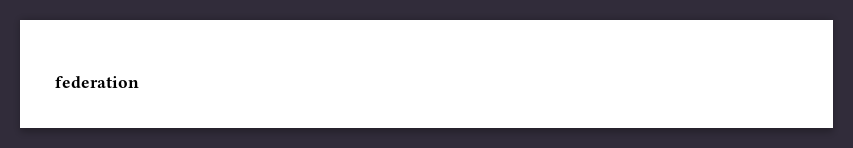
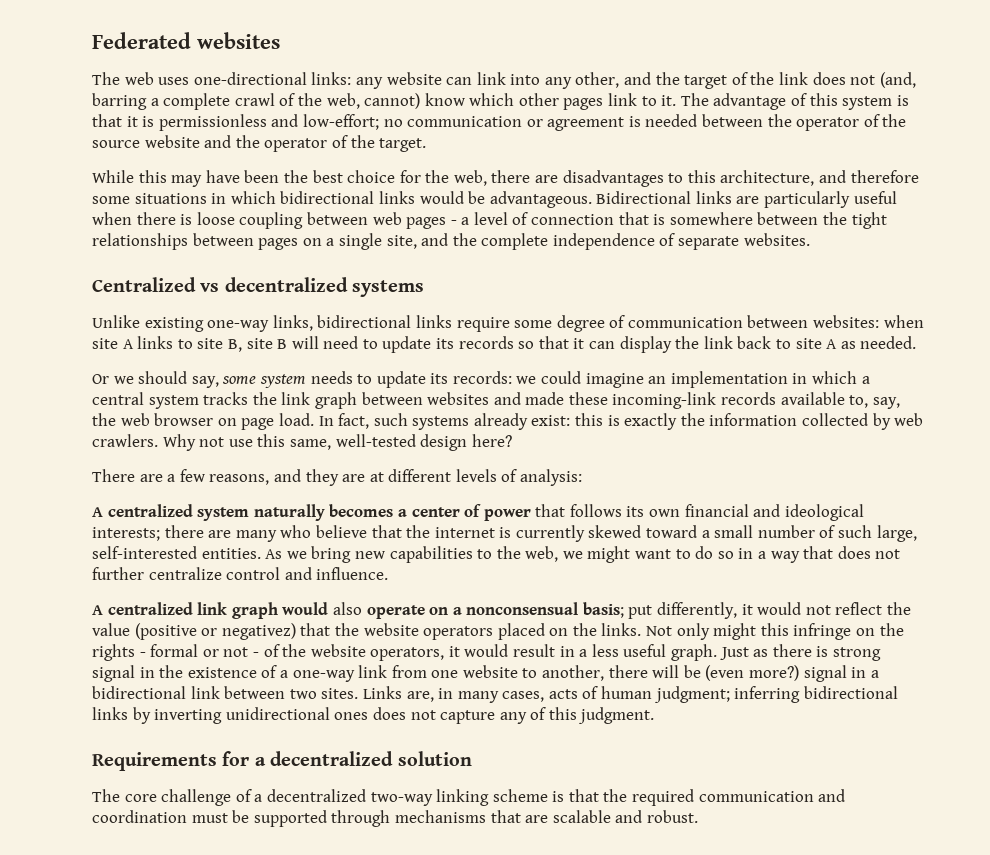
[55,76,139,88] federation -> [92,32,280,49] [92,72,916,89] [92,93,909,110] [92,114,907,131] [92,135,427,152] [92,170,919,187] [92,191,897,208] [92,212,887,229] [92,233,810,250] [92,277,425,297] [92,315,924,332] [92,336,917,353] [92,371,870,388] [92,392,900,409] [92,413,924,430] [92,434,512,451] [92,469,583,486] [92,504,864,521] [92,525,917,542] [92,546,901,563] [92,567,389,580] [92,602,912,619] [92,623,904,640] [92,644,881,661] [92,665,879,682] [92,686,898,703] [92,707,655,724] [92,751,472,771] [92,789,846,806] [92,810,698,827] Federated websites // The web uses one-directional links: any website can link into any other, and the target of the link does not (and, barring a complete crawl of the web, cannot) know which other pages link to it. The advantage of this system is that it is permissionless and low-effort; no communication or agreement is needed between the operator of the source website and the operator of the target. // While this may have been the best choice for the web, there are disadvantages to this architecture, and therefore some situations in which bidirectional links would be advantageous. Bidirectional links are particularly useful when there is loose coupling between web pages - a level of connection that is somewhere between the tight relationships between pages on a single site, and the complete independence of separate websites. // Centralized vs decentralized systems // Unlike existing one-way links, bidirectional links require some degree of communication between websites: when site A links to site B, site B will need to update its records so that it can display the link back to site A as needed. // Or we should say, some system needs to update its records: we could imagine an implementation in which a central system tracks the link graph between websites and made these incoming-link records available to, say, the web browser on page load. In fact, such systems already exist: this is exactly the information collected by web crawlers. Why not use this same, well-tested design here? // There are a few reasons, and they are at different levels of analysis: // A centralized system naturally becomes a center of power that follows its own financial and ideological interests; there are many who believe that the internet is currently skewed toward a small number of such large, self-interested entities. As we bring new capabilities to the web, we might want to do so in a way that does not further centralize control and influence. // A centralized link graph would also operate on a nonconsensual basis; put differently, it would not reflect the value (positive or negativez) that the website operators placed on the links. Not only might this infringe on the rights - formal or not - of the website operators, it would result in a less useful graph. Just as there is strong signal in the existence of a one-way link from one website to another, there will be (even more?) signal in a bidirectional link between two sites. Links are, in many cases, acts of human judgment; inferring bidirectional links by inverting unidirectional ones does not capture any of this judgment. // Requirements for a decentralized solution // The core challenge of a decentralized two-way linking scheme is that the required communication and coordination must be supported through mechanisms that are scalable and robust.

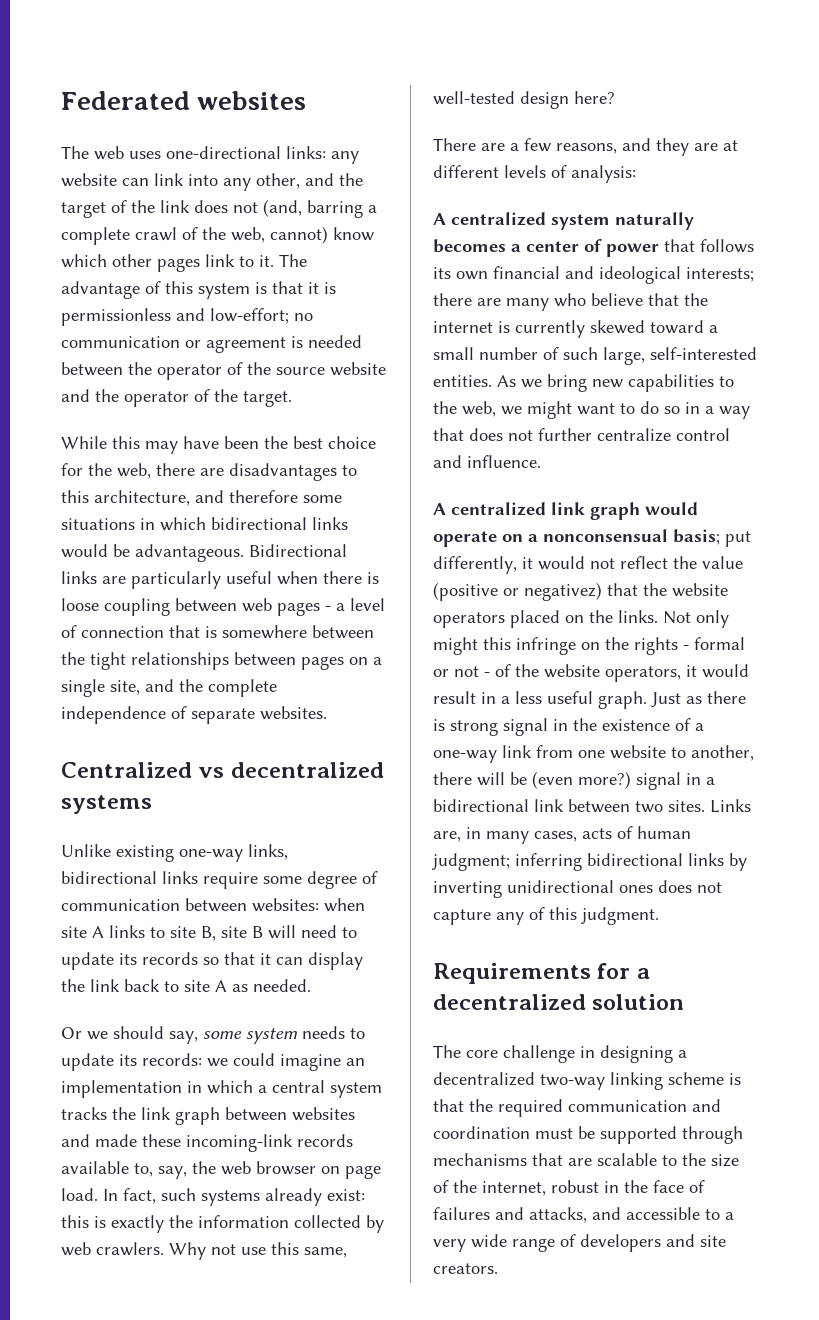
[332,602,362,615] also -> (698, 508) none
[235,789,252,802] of -> [580,1045,673,1063] in designing
[615,810,698,823] and robust. -> [662,1153,739,1167] [433,1180,705,1196] [433,1207,734,1223] [433,1234,726,1252] [433,1263,498,1274] to the size of the internet, robust in the face of failures and attacks, and accessible to a very wide range of developers and site creators.

